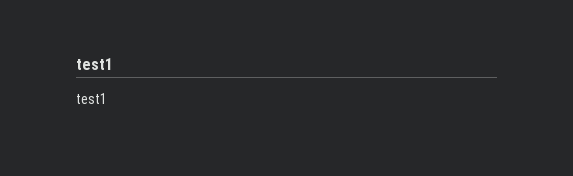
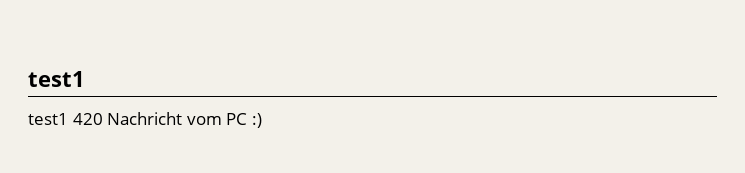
(107, 98) none -> [72,112,262,128] 420 Nachricht vom PC :)

